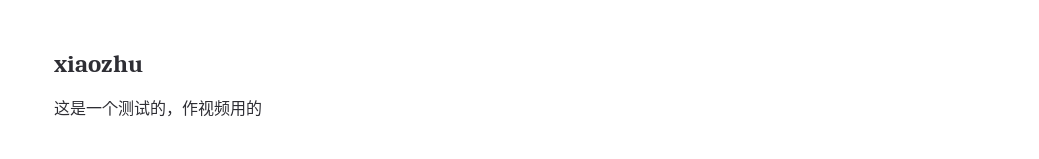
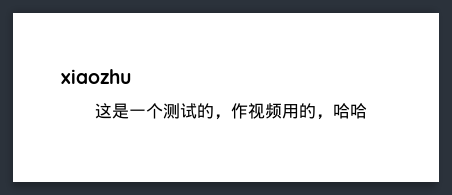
(262, 108) none -> [316,103,368,120] ，哈哈

